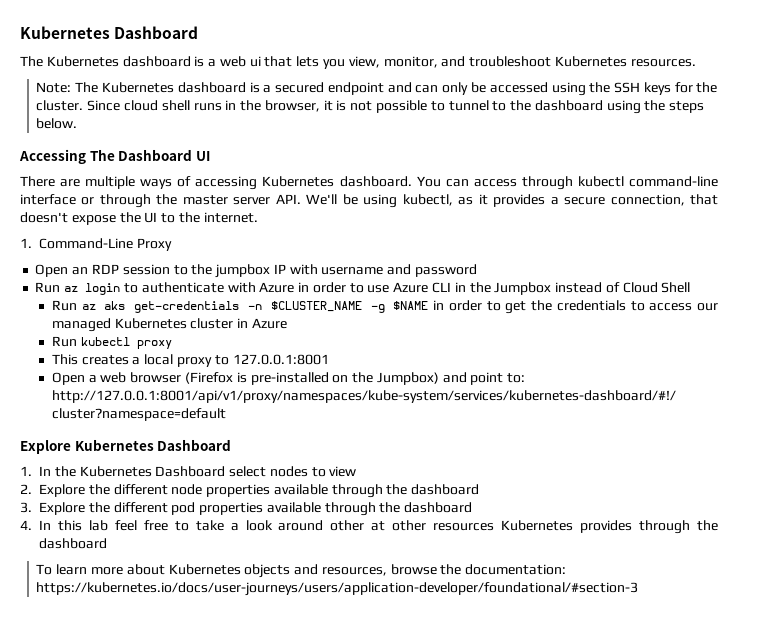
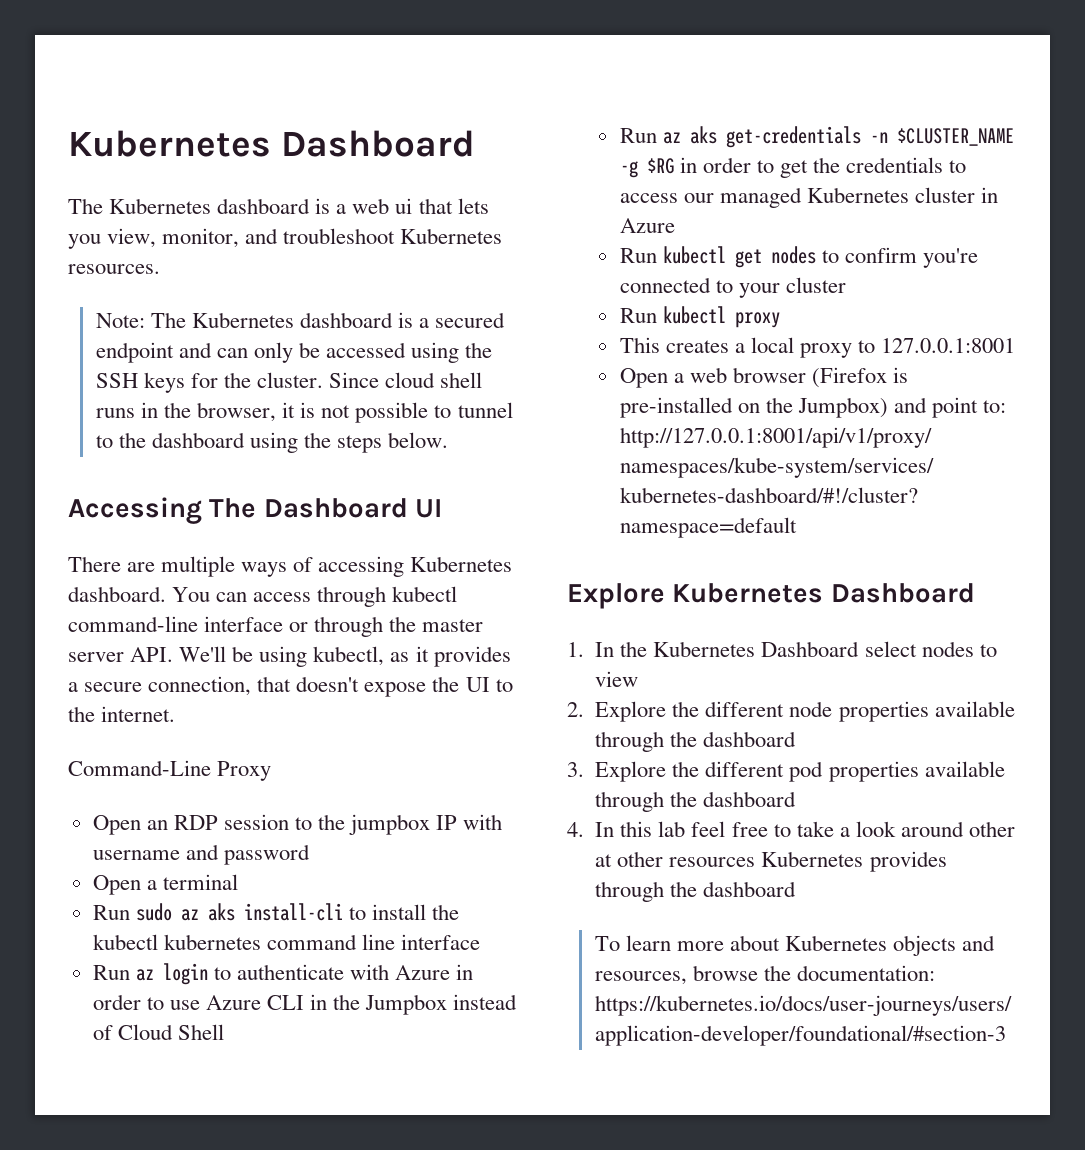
[20,238,32,248] 1. -> (176, 714) none
(477, 270) none -> [92,874,238,895] [92,903,460,921] [92,934,481,950] // Open a terminal // Run sudo az aks install-cli to install the kubectl kubernetes command line interface
[393,301,429,310] $NAME -> [646,158,674,174] $RG
(287, 323) none -> [619,246,978,268] [619,277,846,298] // Run kubectl get nodes to confirm you're connected to your cluster

